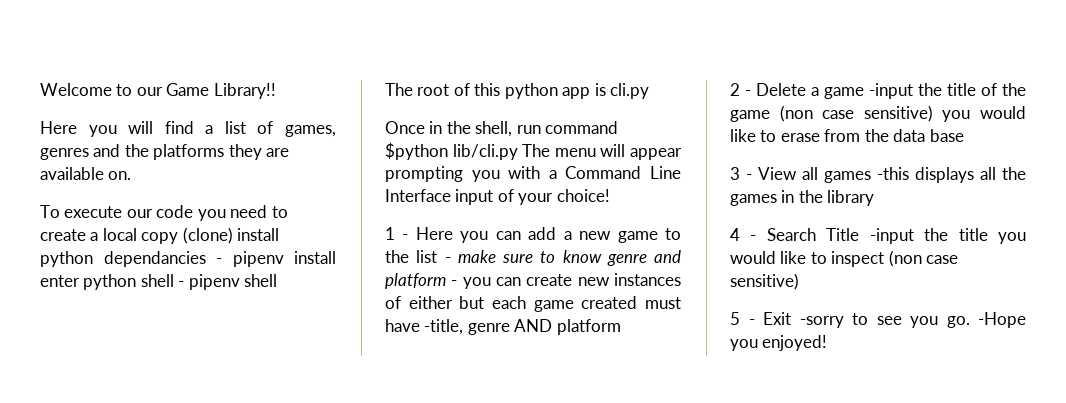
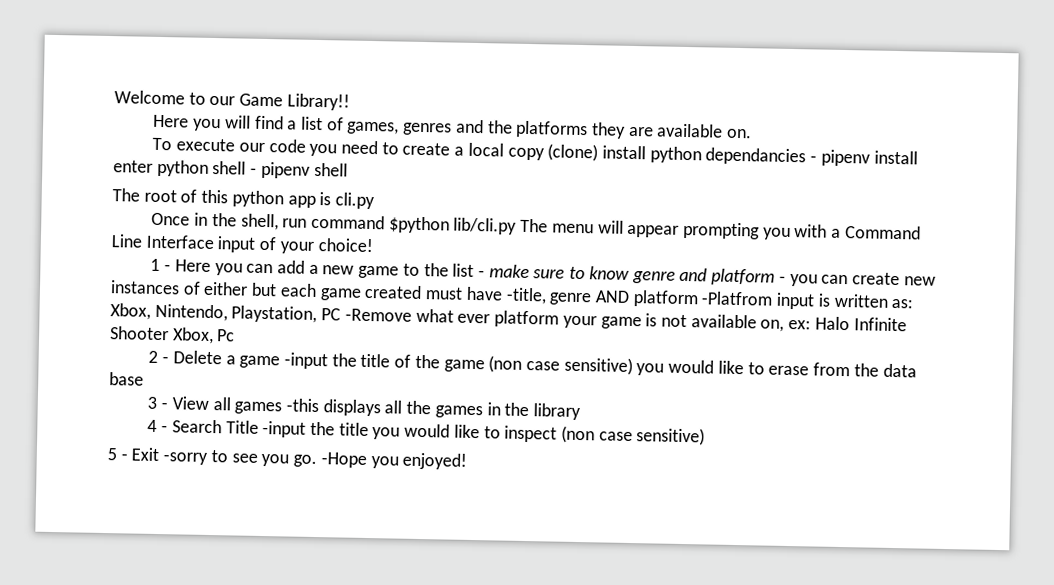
(621, 327) none -> [701,291,914,310] [110,303,907,332] [110,326,236,345] -Platfrom input is written as: Xbox, Nintendo, Playstation, PC -Remove what ever platform your game is not available on, ex: Halo Infinite Shooter Xbox, Pc

